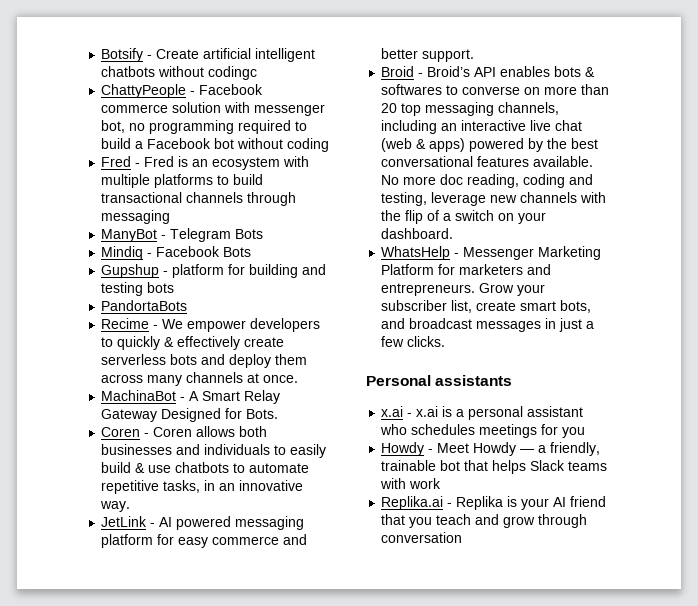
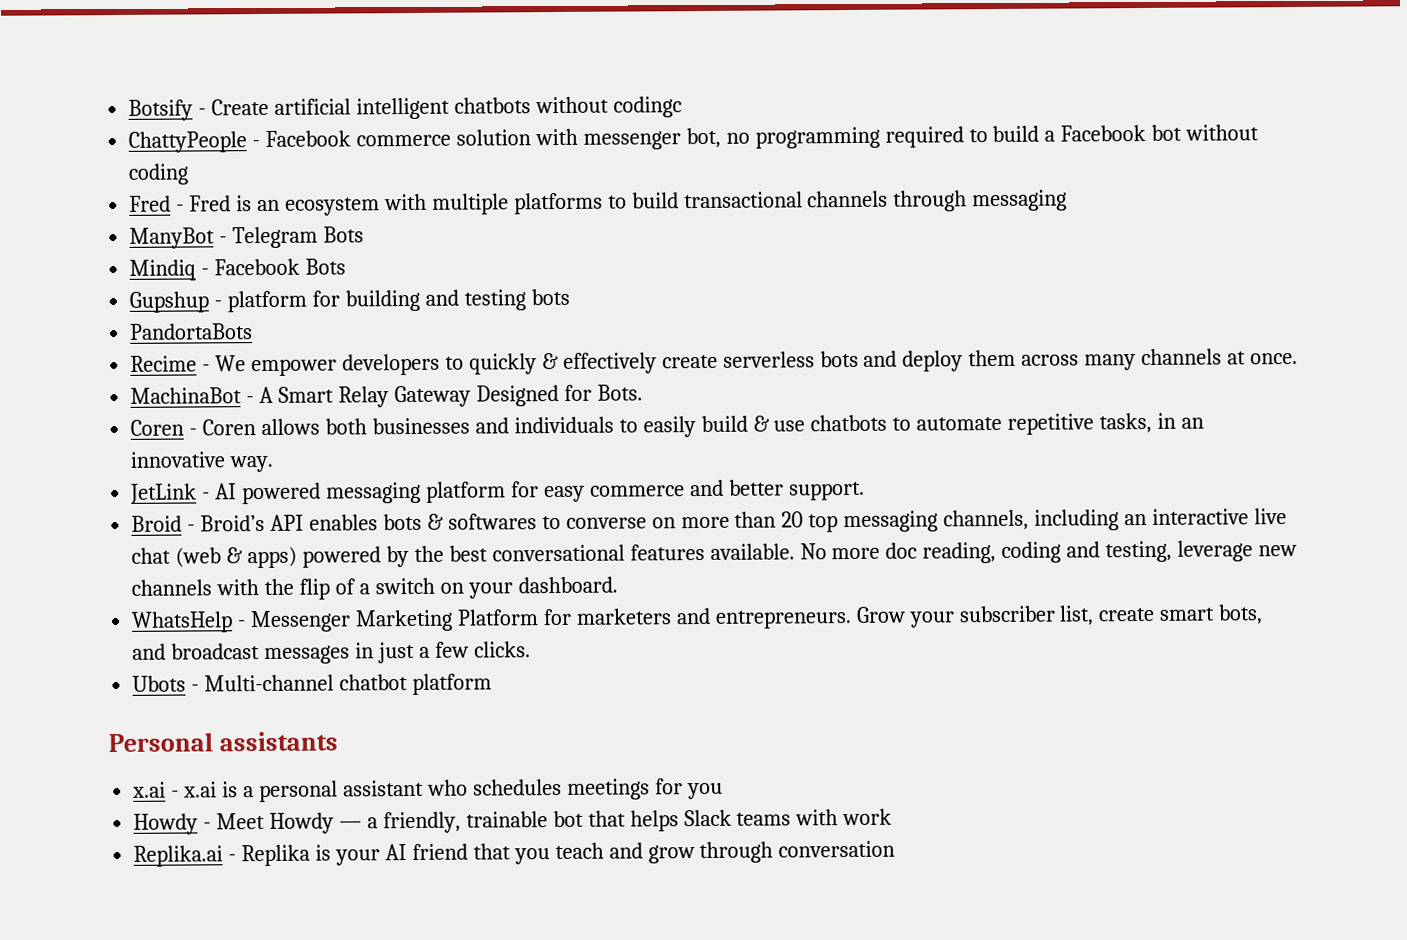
(446, 341) none -> [132,673,492,695] // Ubots - Multi-channel chatbot platform

